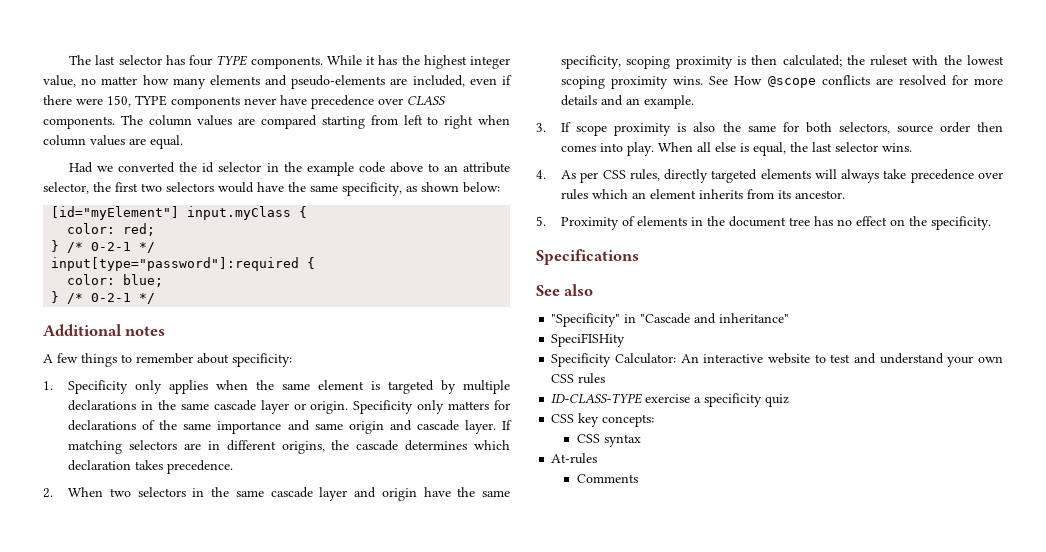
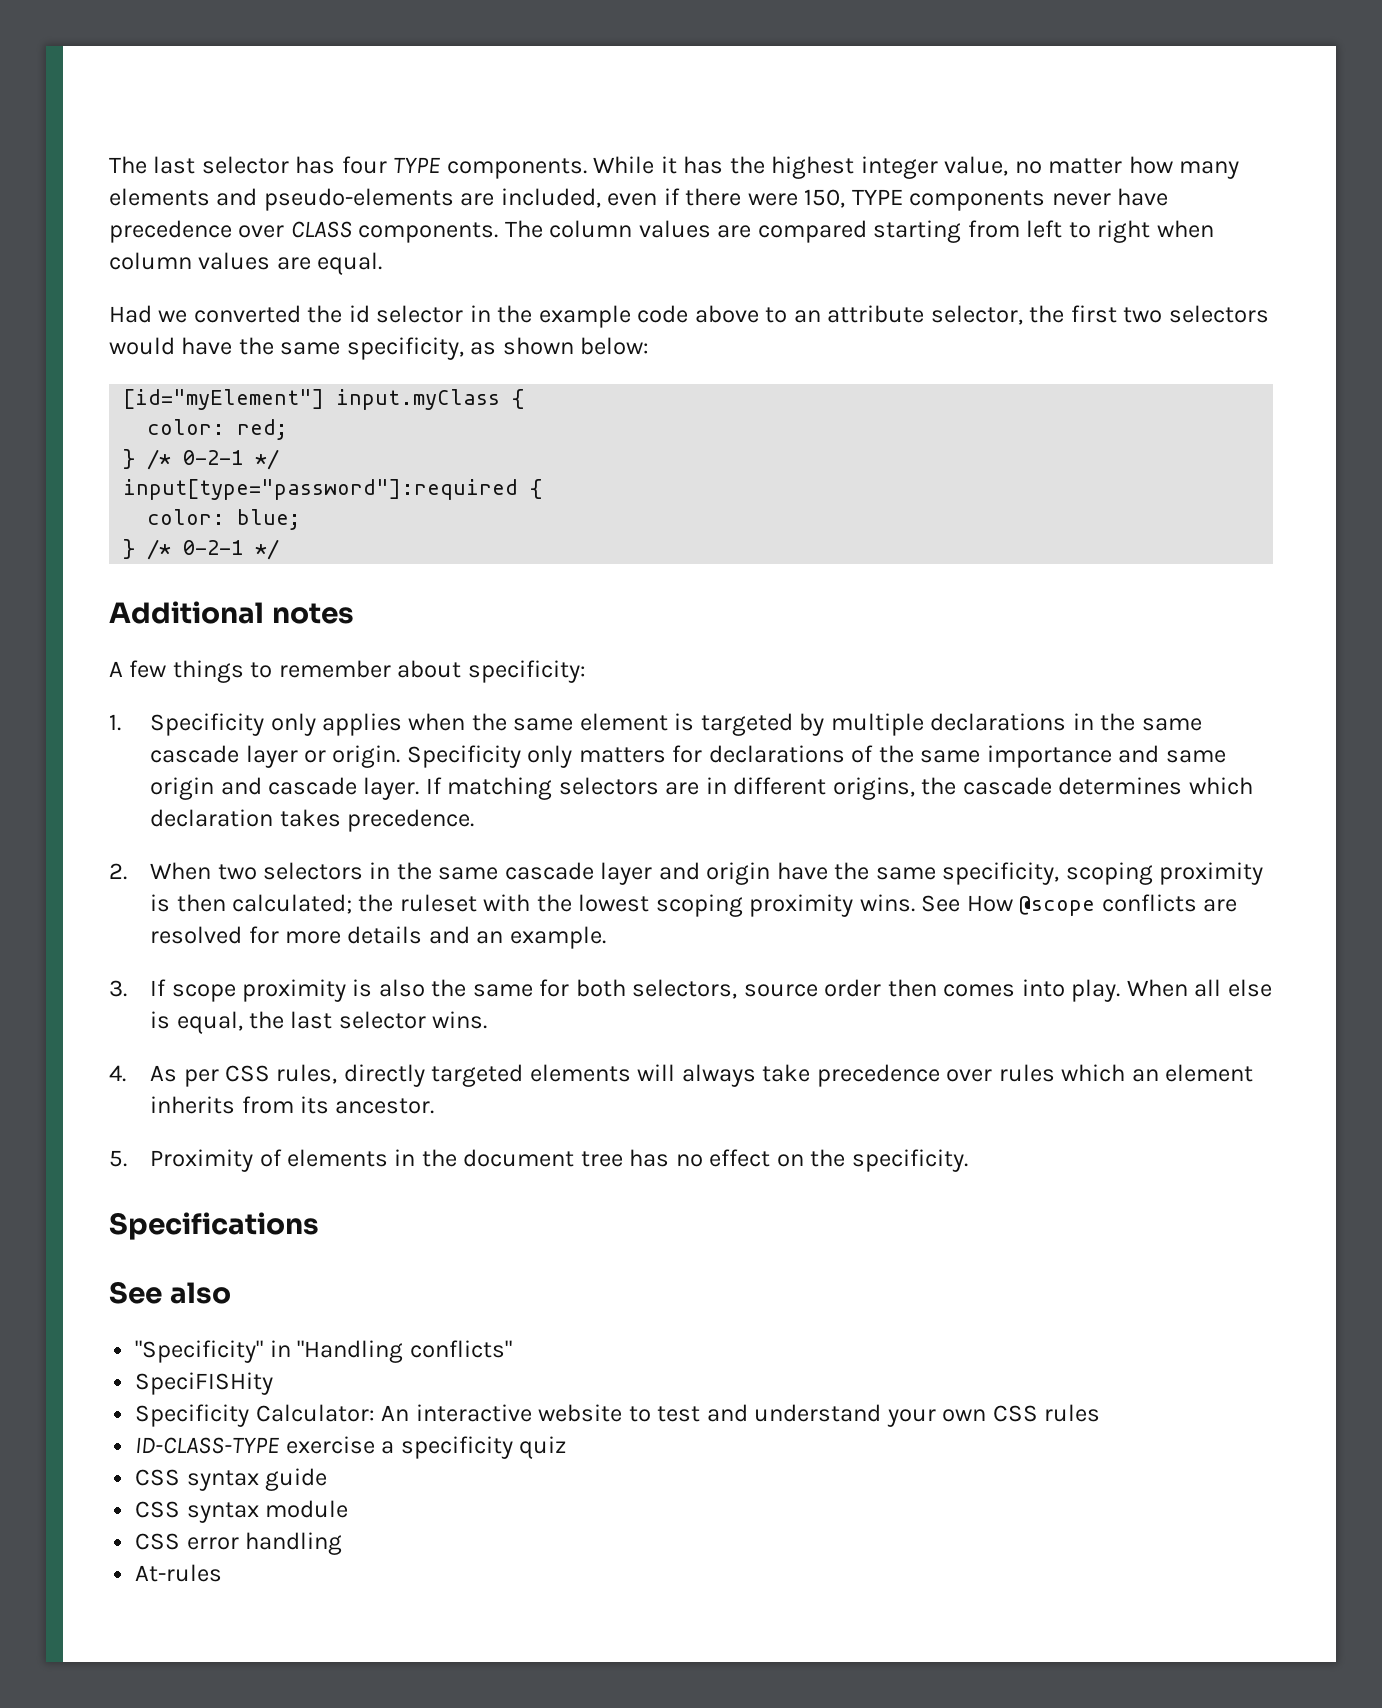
[640,313,790,324] "Cascade and inheritance" -> [297,1340,512,1363] "Handling conflicts"
[578,413,655,427] [576,434,641,447] key concepts: // CSS syntax -> [186,1468,328,1491] [135,1500,349,1523] [135,1532,343,1555] syntax guide // CSS syntax module // CSS error handling
[576,474,638,483] // Comments -> (223, 1573) none

